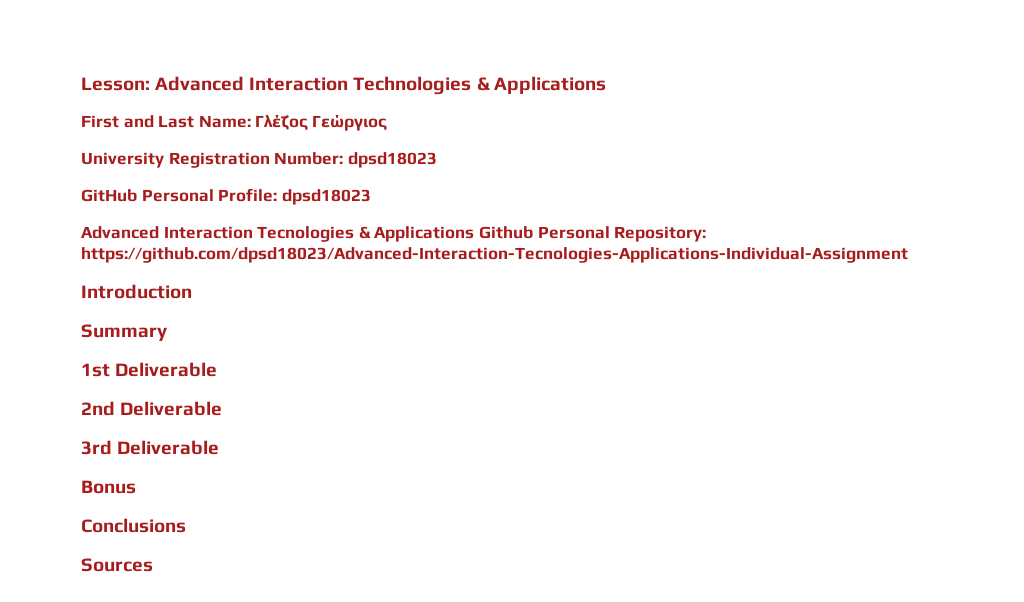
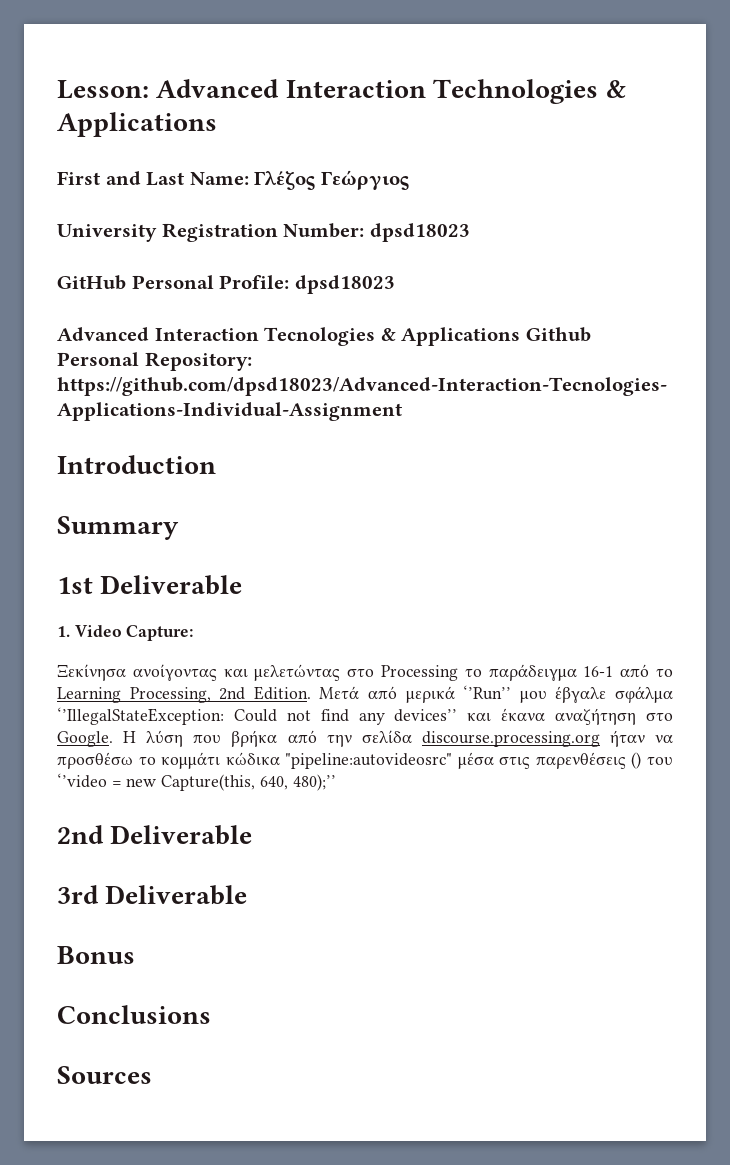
(218, 369) none -> [57,625,194,641] [57,664,673,681] [57,685,674,703] [57,707,674,725] [57,730,674,747] [57,752,673,769] [57,773,336,791] // 1. Video Capture: // Ξεκίνησα ανοίγοντας και μελετώντας στο Processing το παράδειγμα 16-1 από το Learning Processing, 2nd Edition. Μετά από μερικά ‘’Run’’ μου έβγαλε σφάλμα ‘’IllegalStateException: Could not find any devices’’ και έκανα αναζήτηση στο Google. Η λύση που βρήκα από την σελίδα discourse.processing.org ήταν να προσθέσω το κομμάτι κώδικα "pipeline:autovideosrc" μέσα στις παρενθέσεις () του ‘’video = new Capture(this, 640, 480);’’

